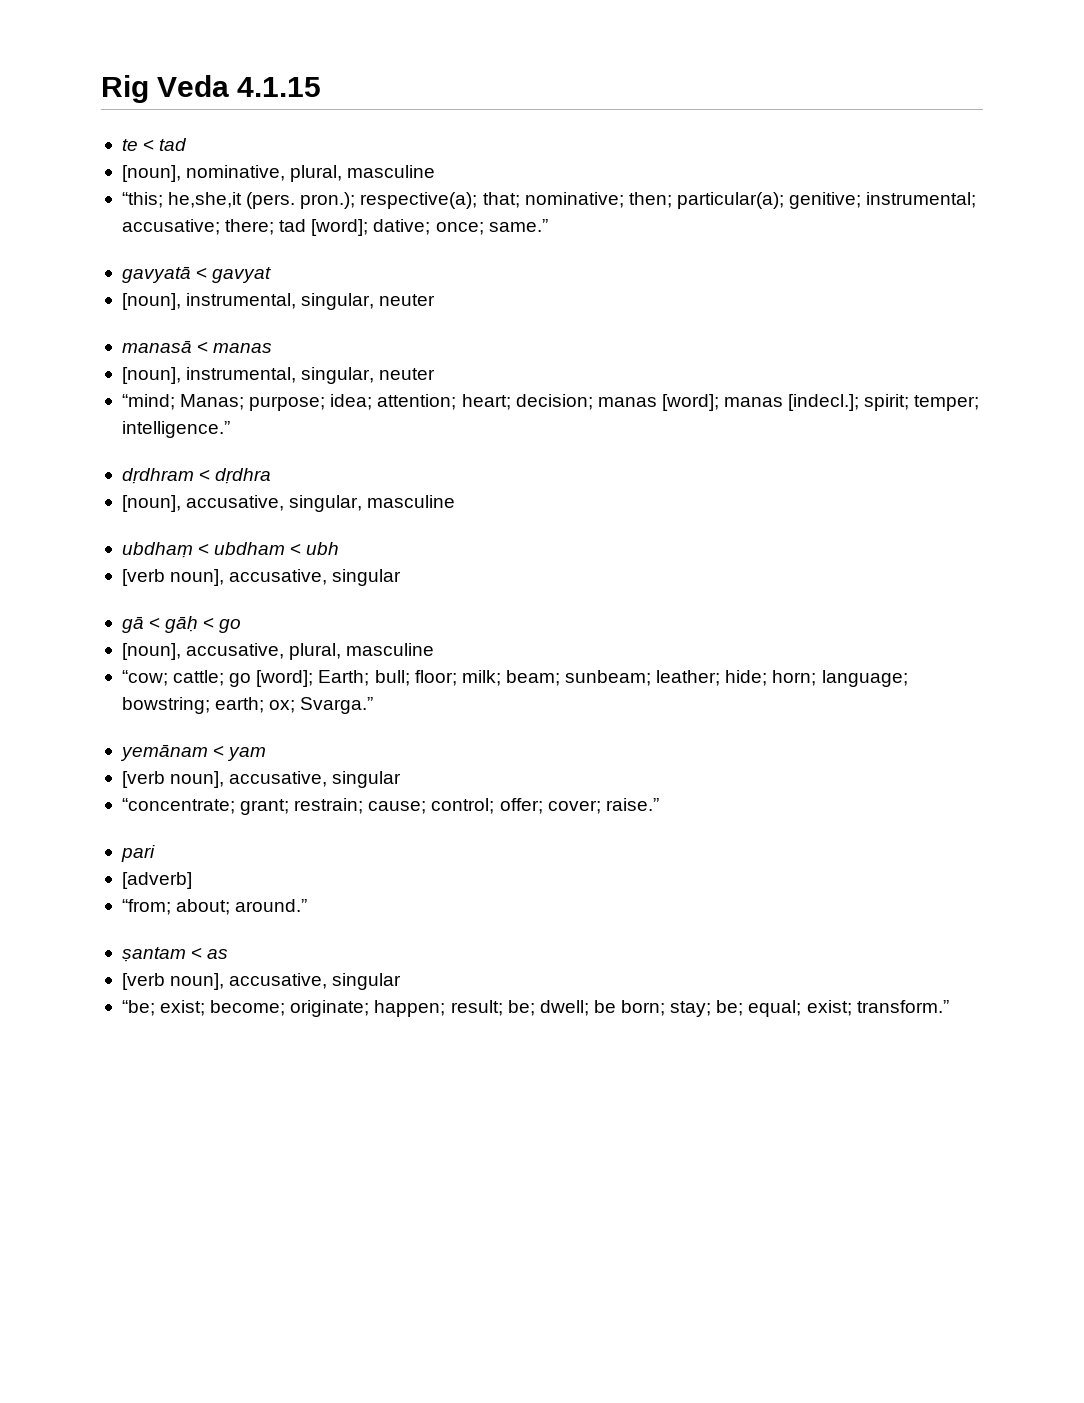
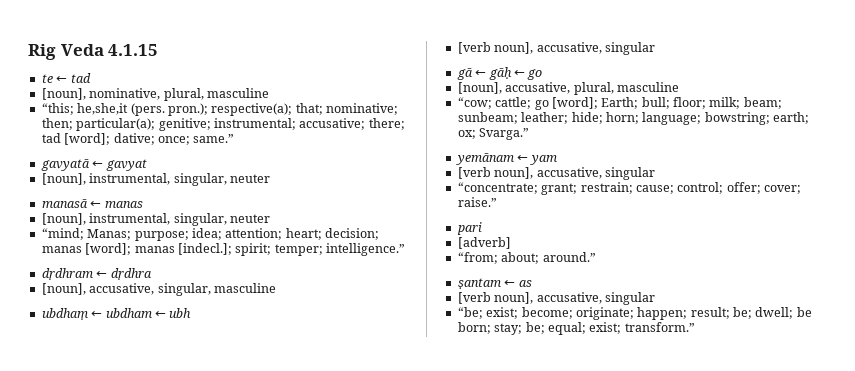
[143,139,155,151] < -> [56,76,68,83] ←
[196,267,208,279] < -> [92,161,104,168] ←
[197,341,209,353] < -> [90,201,102,208] ←
[199,469,211,481] < -> [96,271,108,278] ←
[198,542,302,555] < ubdham < -> [91,308,166,318] ← ubdham ←
[149,616,215,633] < gāḥ < -> [475,67,525,80] ← gāḥ ←
[213,745,225,757] < -> [517,155,529,162] ←
[191,947,203,959] < -> [504,280,516,287] ←

